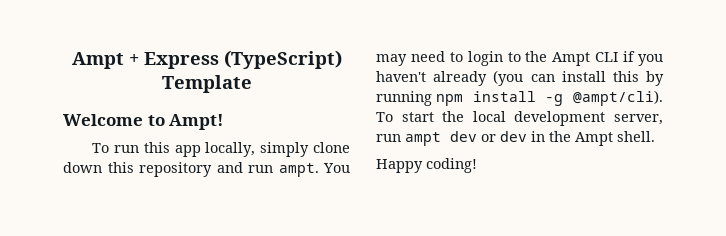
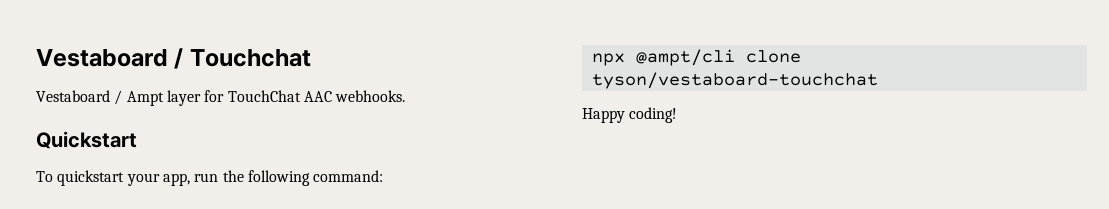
[71,50,342,69] [161,75,252,93] [63,114,225,130] [92,142,350,157] [63,162,350,177] [376,51,663,66] [376,70,664,86] [376,90,663,106] [376,111,663,126] [376,131,655,146] Ampt + Express (TypeScript) Template // Welcome to Ampt! // To run this app locally, simply clone down this repository and run ampt. You may need to login to the Ampt CLI if you haven't already (you can install this by running npm install -g @ampt/cli). To start the local development server, run ampt dev or dev in the Ampt shell. -> [36,48,311,69] [36,90,406,106] [36,131,137,149] [36,170,384,186] [591,49,801,66] [591,72,878,89] Vestaboard / Touchchat // Vestaboard / Ampt layer for TouchChat AAC webhooks. // Quickstart // To quickstart your app, run the following command: // npx @ampt/cli clone tyson/vestaboard-touchchat

